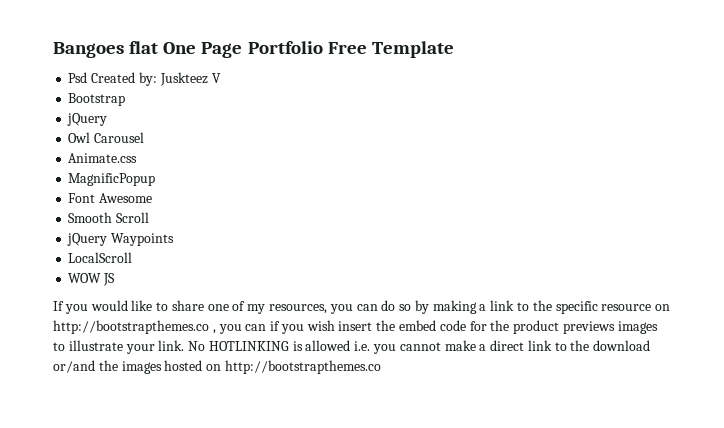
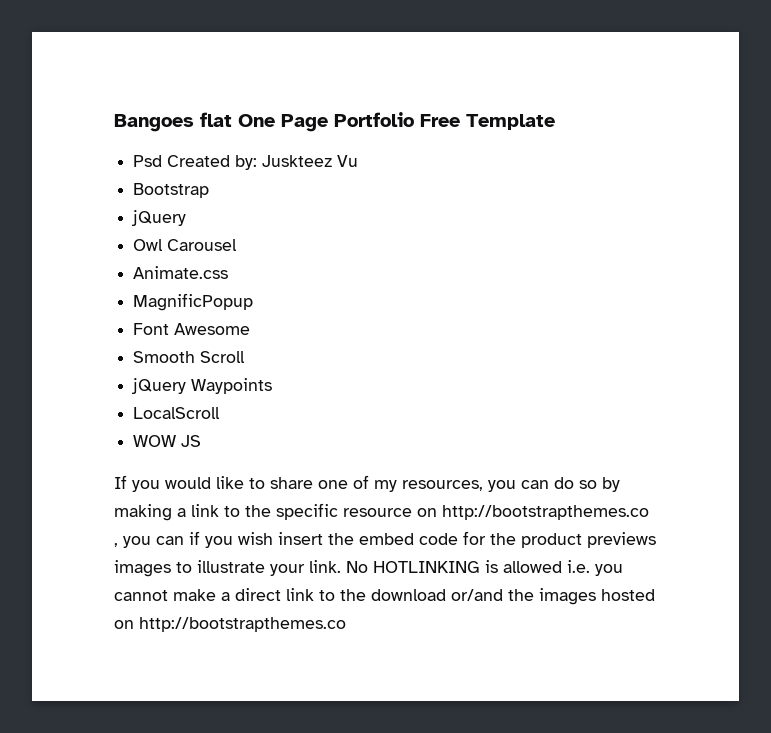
[211,73,221,83] V -> [337,155,359,167] Vu

